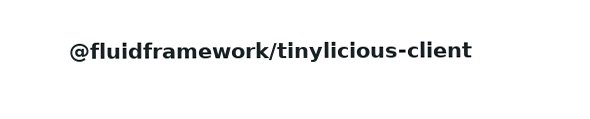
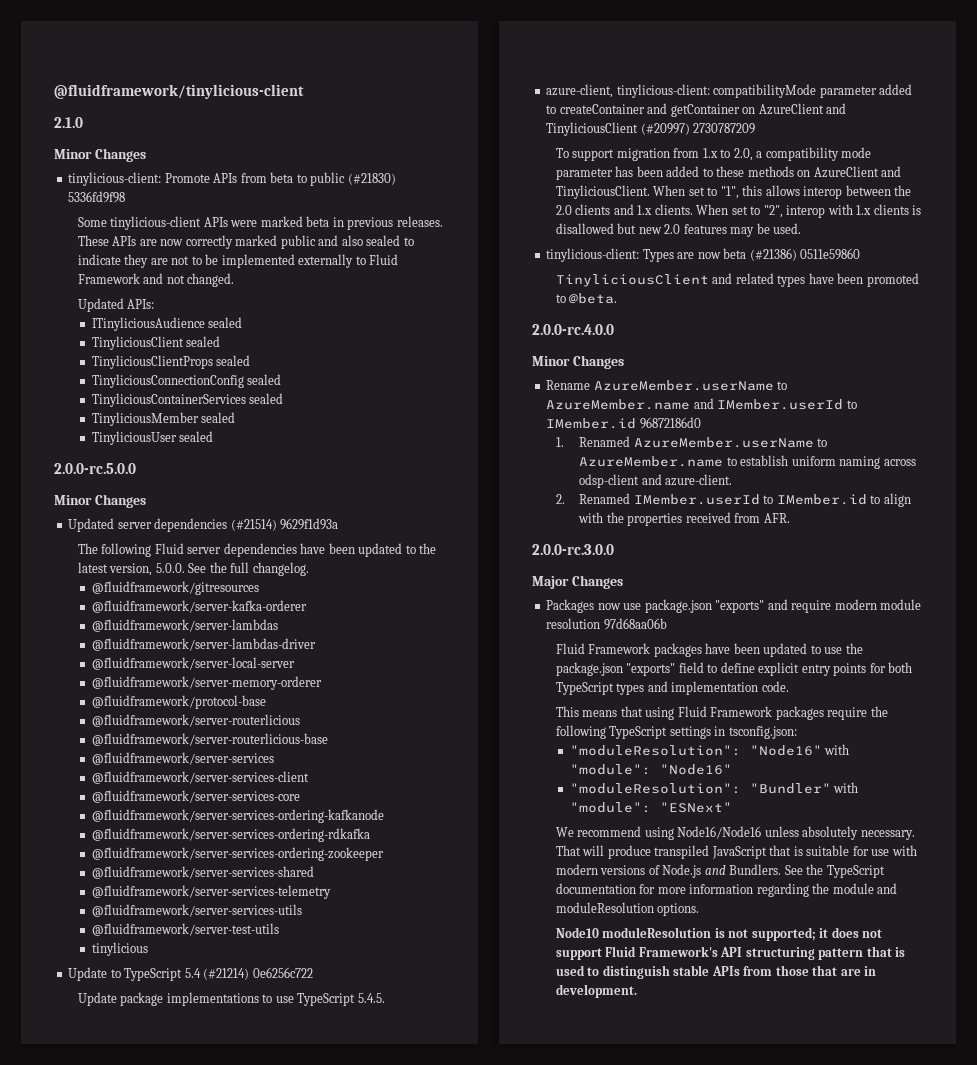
(473, 52) none -> [54,117,83,128] [54,148,146,162] [68,172,396,186] [68,191,126,203] [77,216,443,230] [77,235,414,249] [77,254,399,268] [77,273,235,287] [77,298,155,312] [91,317,243,331] [91,336,221,350] [91,355,251,369] [91,374,282,388] [91,393,284,407] [91,412,236,426] [91,431,214,445] [54,463,136,474] [54,494,146,508] [68,518,339,532] [77,543,437,557] [77,562,309,576] [91,581,259,595] [91,600,307,613] [91,619,278,632] [91,638,316,651] [91,657,295,670] [91,676,322,690] [91,695,266,709] [91,714,300,727] [91,733,328,746] [91,752,274,765] [91,771,309,784] [91,790,300,803] [91,809,384,823] [91,828,370,842] [91,847,384,861] [91,866,314,879] [91,885,331,899] [91,904,302,917] [91,923,279,936] [91,942,148,956] [68,967,313,981] [77,992,385,1006] [546,84,913,98] [546,103,847,117] [546,122,756,136] [555,147,872,161] [555,166,902,180] [555,185,912,199] [555,204,922,218] [555,223,802,237] [546,248,861,262] [555,273,919,287] [555,293,618,304] [532,324,614,335] [532,355,624,369] [546,380,788,391] [546,398,857,410] [546,417,701,429] [555,436,828,448] [579,455,916,469] [579,474,733,488] [555,493,911,507] [578,512,790,526] [532,544,614,555] [532,575,623,589] [546,599,922,613] [546,618,667,630] [555,643,863,657] [555,662,913,676] [555,681,789,695] [555,706,888,720] [555,725,797,739] [569,744,850,756] [569,764,732,775] [569,782,859,794] [569,802,732,813] [555,826,915,840] [555,845,917,859] [555,864,885,878] [555,883,898,897] [555,902,700,916] [555,927,883,941] [555,946,906,960] [555,965,877,979] [555,984,637,998] // 2.1.0 // Minor Changes // tinylicious-client: Promote APIs from beta to public (#21830) 5336fd9f98 // Some tinylicious-client APIs were marked beta in previous releases. These APIs are now correctly marked public and also sealed to indicate they are not to be implemented externally to Fluid Framework and not changed. // Updated APIs: // ITinyliciousAudience sealed // TinyliciousClient sealed // TinyliciousClientProps sealed // TinyliciousConnectionConfig sealed // TinyliciousContainerServices sealed // TinyliciousMember sealed // TinyliciousUser sealed // 2.0.0-rc.5.0.0 // Minor Changes // Updated server dependencies (#21514) 9629f1d93a // The following Fluid server dependencies have been updated to the latest version, 5.0.0. See the full changelog. // @fluidframework/gitresources // @fluidframework/server-kafka-orderer // @fluidframework/server-lambdas // @fluidframework/server-lambdas-driver // @fluidframework/server-local-server // @fluidframework/server-memory-orderer // @fluidframework/protocol-base // @fluidframework/server-routerlicious // @fluidframework/server-routerlicious-base // @fluidframework/server-services // @fluidframework/server-services-client // @fluidframework/server-services-core // @fluidframework/server-services-ordering-kafkanode // @fluidframework/server-services-ordering-rdkafka // @fluidframework/server-services-ordering-zookeeper // @fluidframework/server-services-shared // @fluidframework/server-services-telemetry // @fluidframework/server-services-utils // @fluidframework/server-test-utils // tinylicious // Update to TypeScript 5.4 (#21214) 0e6256c722 // Update package implementations to use TypeScript 5.4.5. // azure-client, tinylicious-client: compatibilityMode parameter added to createContainer and getContainer on AzureClient and TinyliciousClient (#20997) 2730787209 // To support migration from 1.x to 2.0, a compatibility mode parameter has been added to these methods on AzureClient and TinyliciousClient. When set to "1", this allows interop between the 2.0 clients and 1.x clients. When set to "2", interop with 1.x clients is disallowed but new 2.0 features may be used. // tinylicious-client: Types are now beta (#21386) 0511e59860 // TinyliciousClient and related types have been promoted to @beta. // 2.0.0-rc.4.0.0 // Minor Changes // Rename AzureMember.userName to AzureMember.name and IMember.userId to IMember.id 96872186d0 // 1. Renamed AzureMember.userName to AzureMember.name to establish uniform naming across odsp-client and azure-client. // 2. Renamed IMember.userId to IMember.id to align with the properties received from AFR. // 2.0.0-rc.3.0.0 // Major Changes // Packages now use package.json "exports" and require modern module resolution 97d68aa06b // Fluid Framework packages have been updated to use the package.json "exports" field to define explicit entry points for both TypeScript types and implementation code. // This means that using Fluid Framework packages require the following TypeScript settings in tsconfig.json: // "moduleResolution": "Node16" with "module": "Node16" // "moduleResolution": "Bundler" with "module": "ESNext" // We recommend using Node16/Node16 unless absolutely necessary. That will produce transpiled JavaScript that is suitable for use with modern versions of Node.js and Bundlers. See the TypeScript documentation for more information regarding the module and moduleResolution options. // Node10 moduleResolution is not supported; it does not support Fluid Framework's API structuring pattern that is used to distinguish stable APIs from those that are in development.

